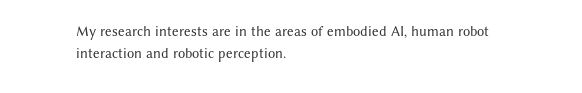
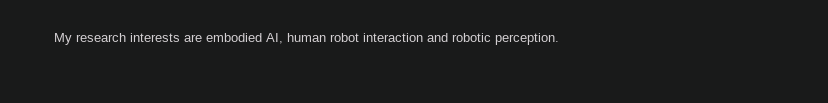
[235,26,324,36] in the areas of -> (202, 38) none

